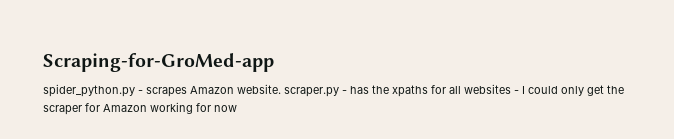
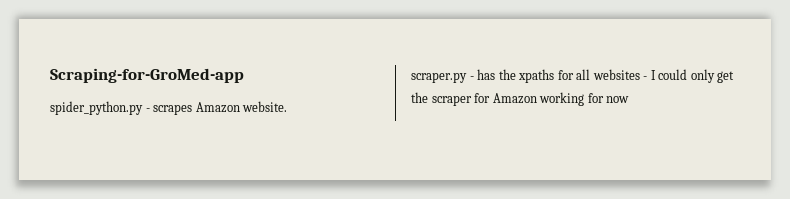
(281, 89) none -> (288, 106) //

